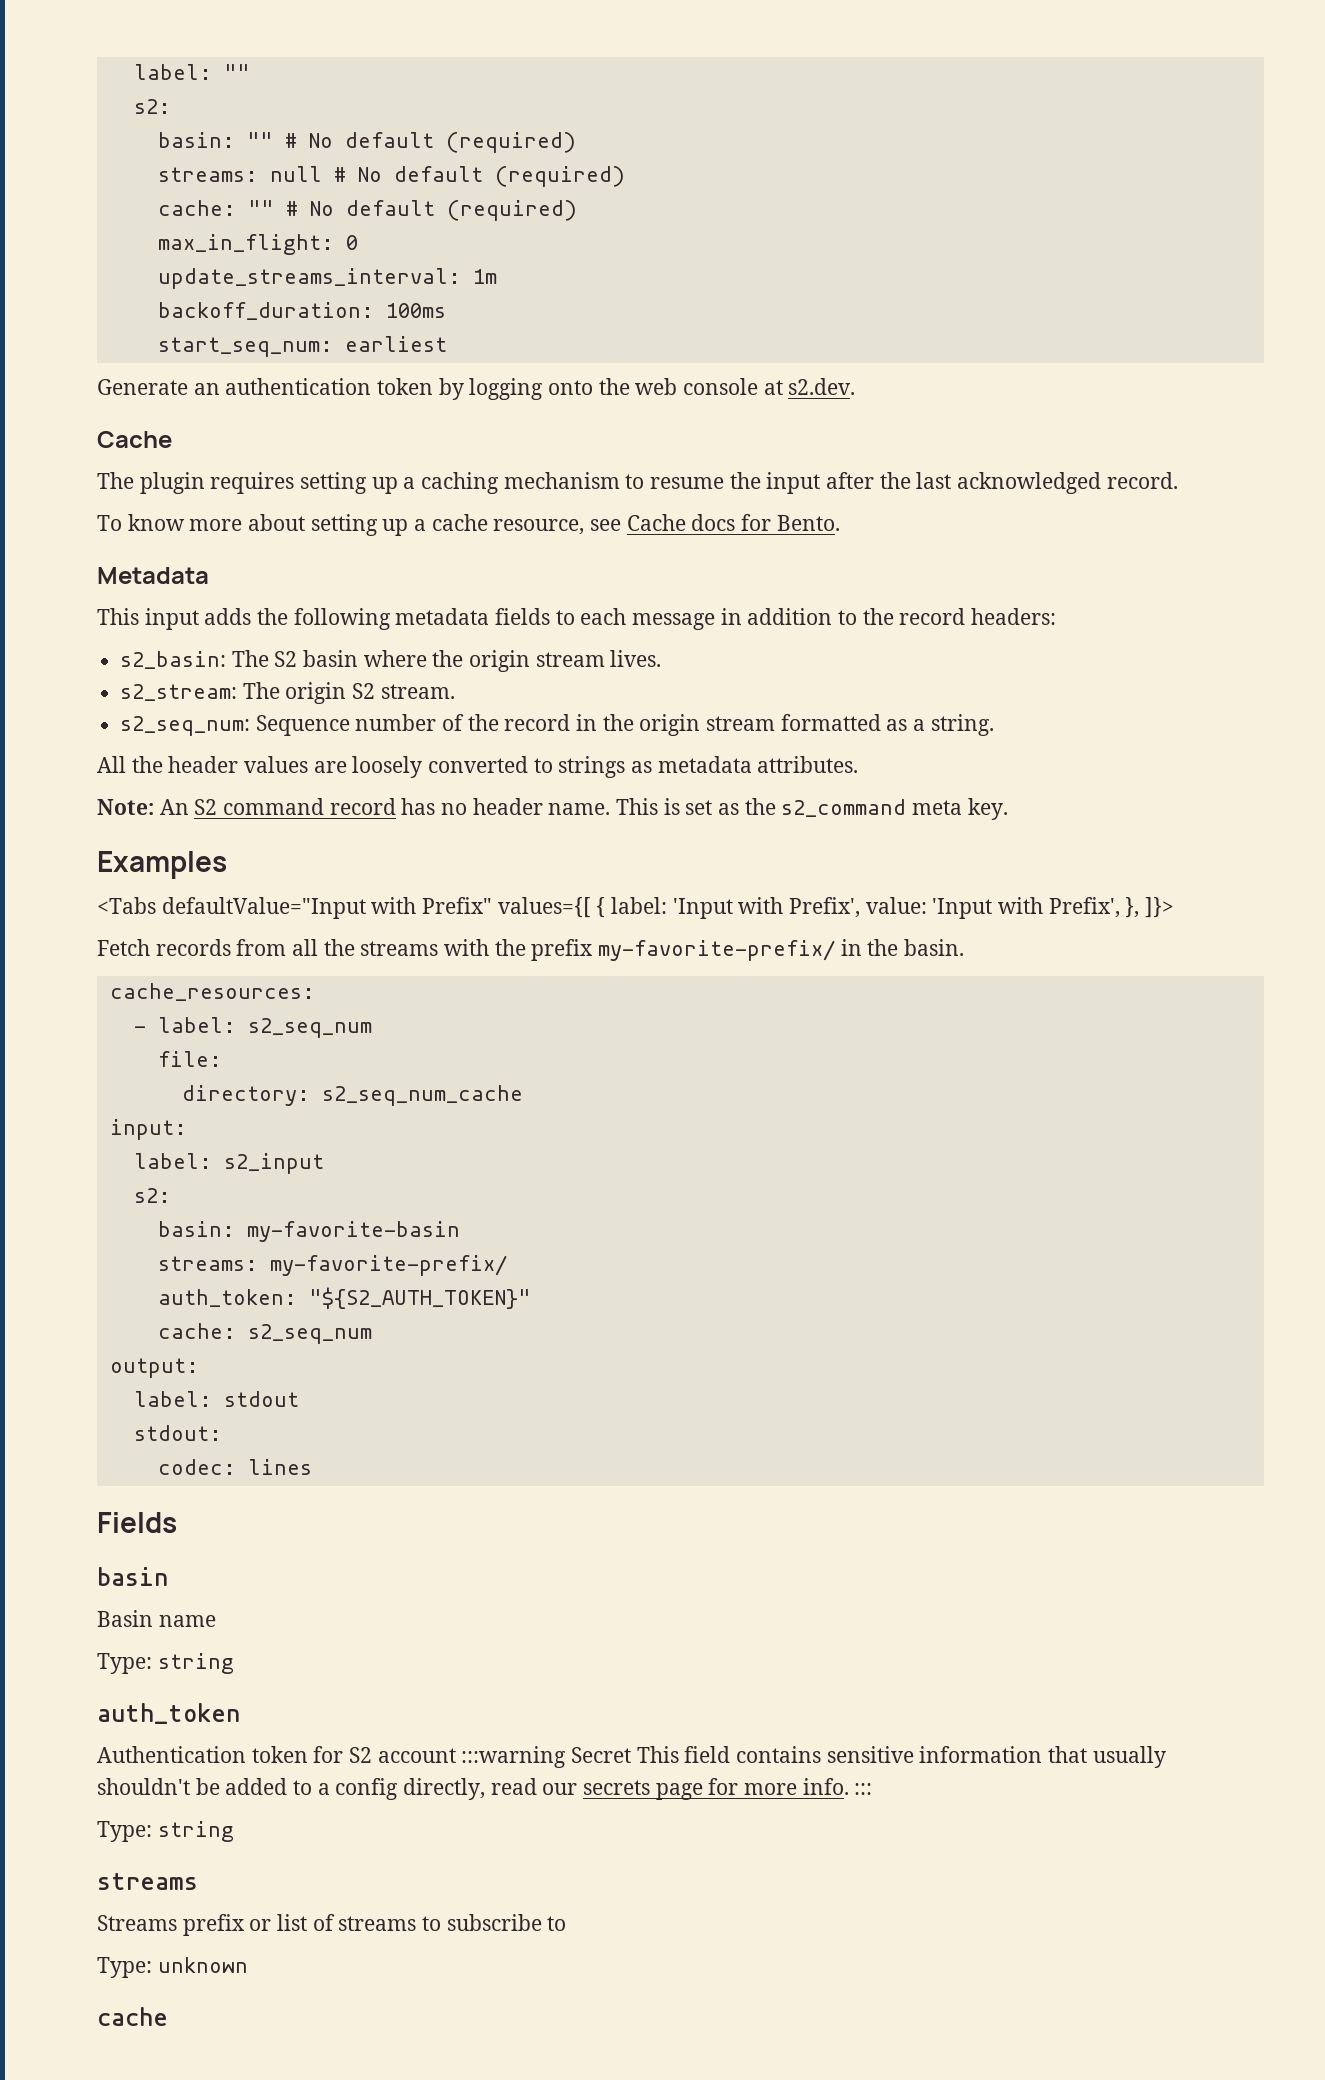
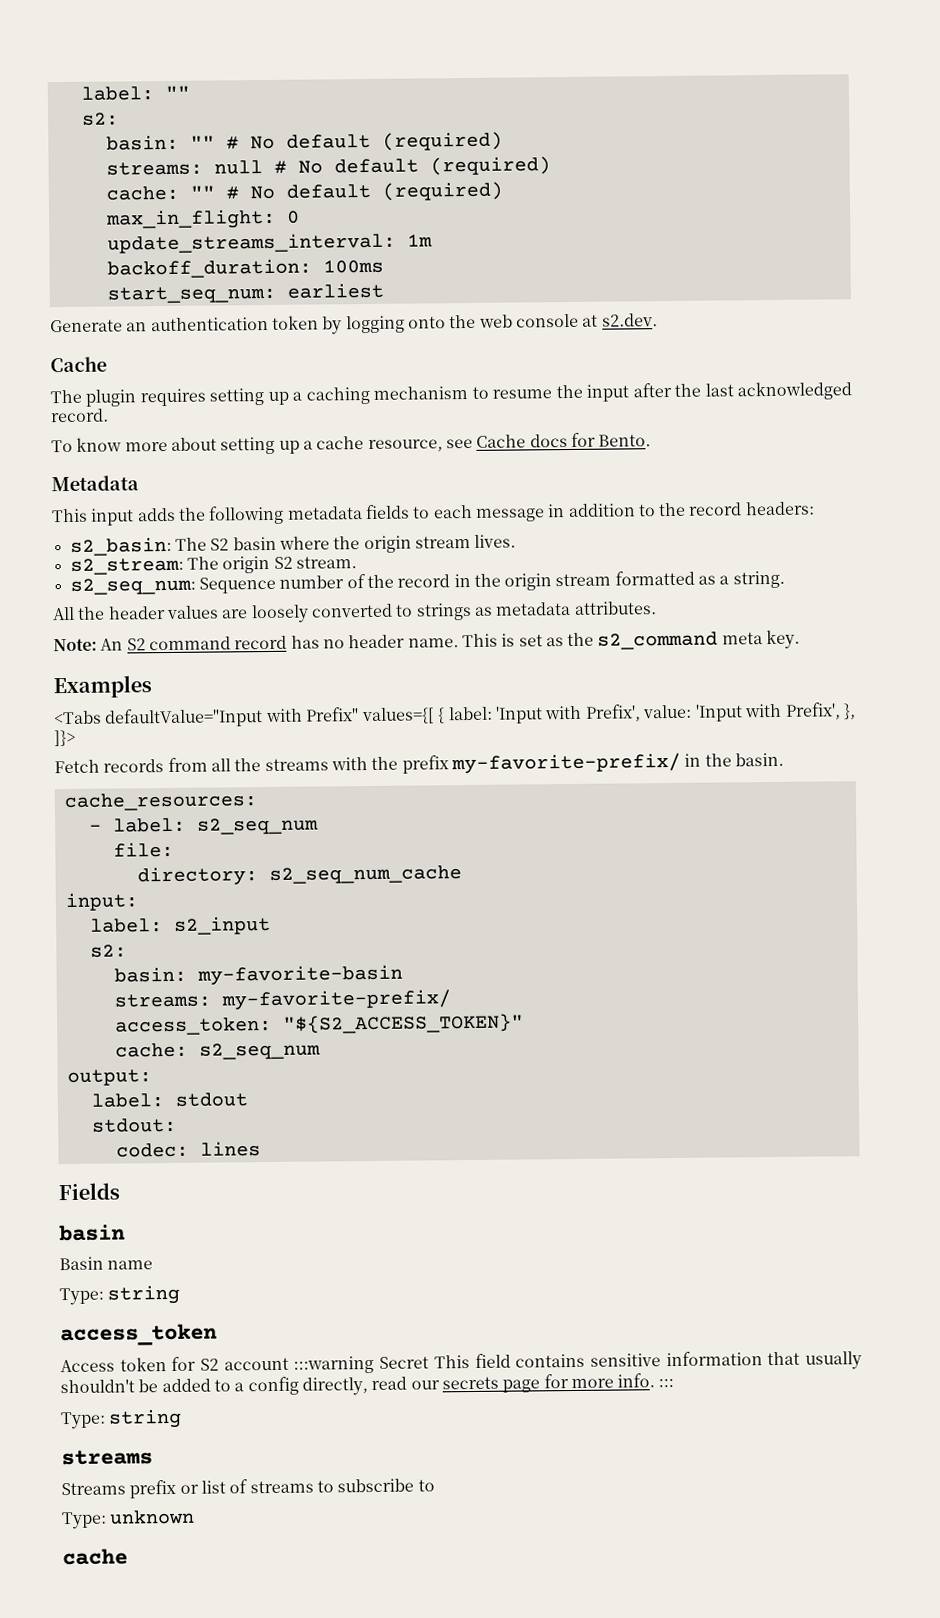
[157,1287,531,1309] auth_token: "${S2_AUTH_TOKEN}" -> [114,1013,524,1036] access_token: "${S2_ACCESS_TOKEN}"
[97,1703,240,1724] [97,1746,246,1763] auth_token // Authentication -> [60,1323,218,1347] [60,1359,115,1373] access_token // Access

